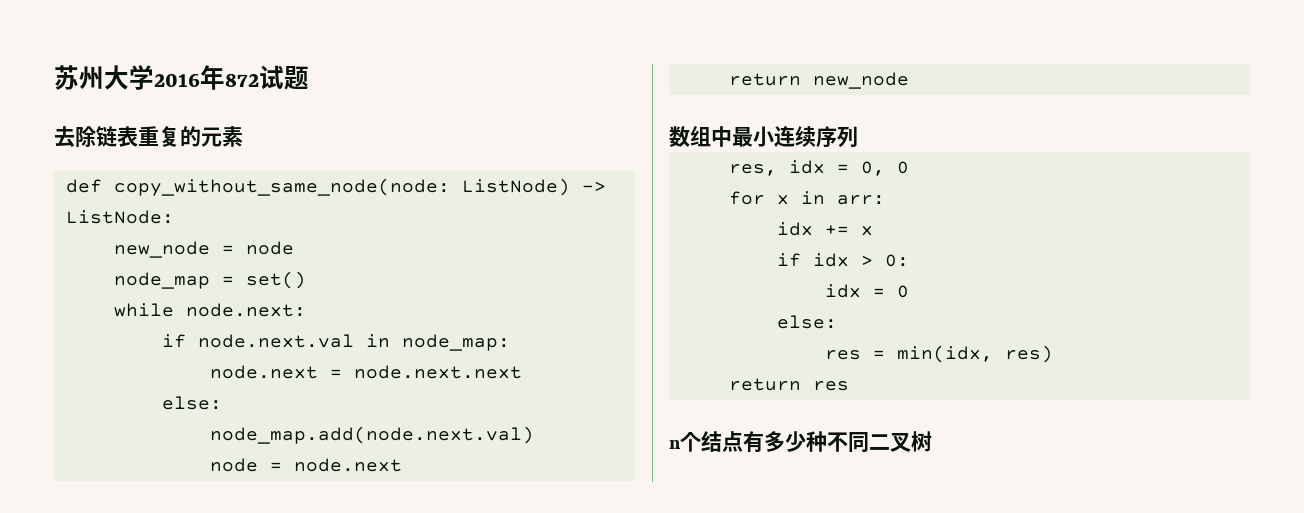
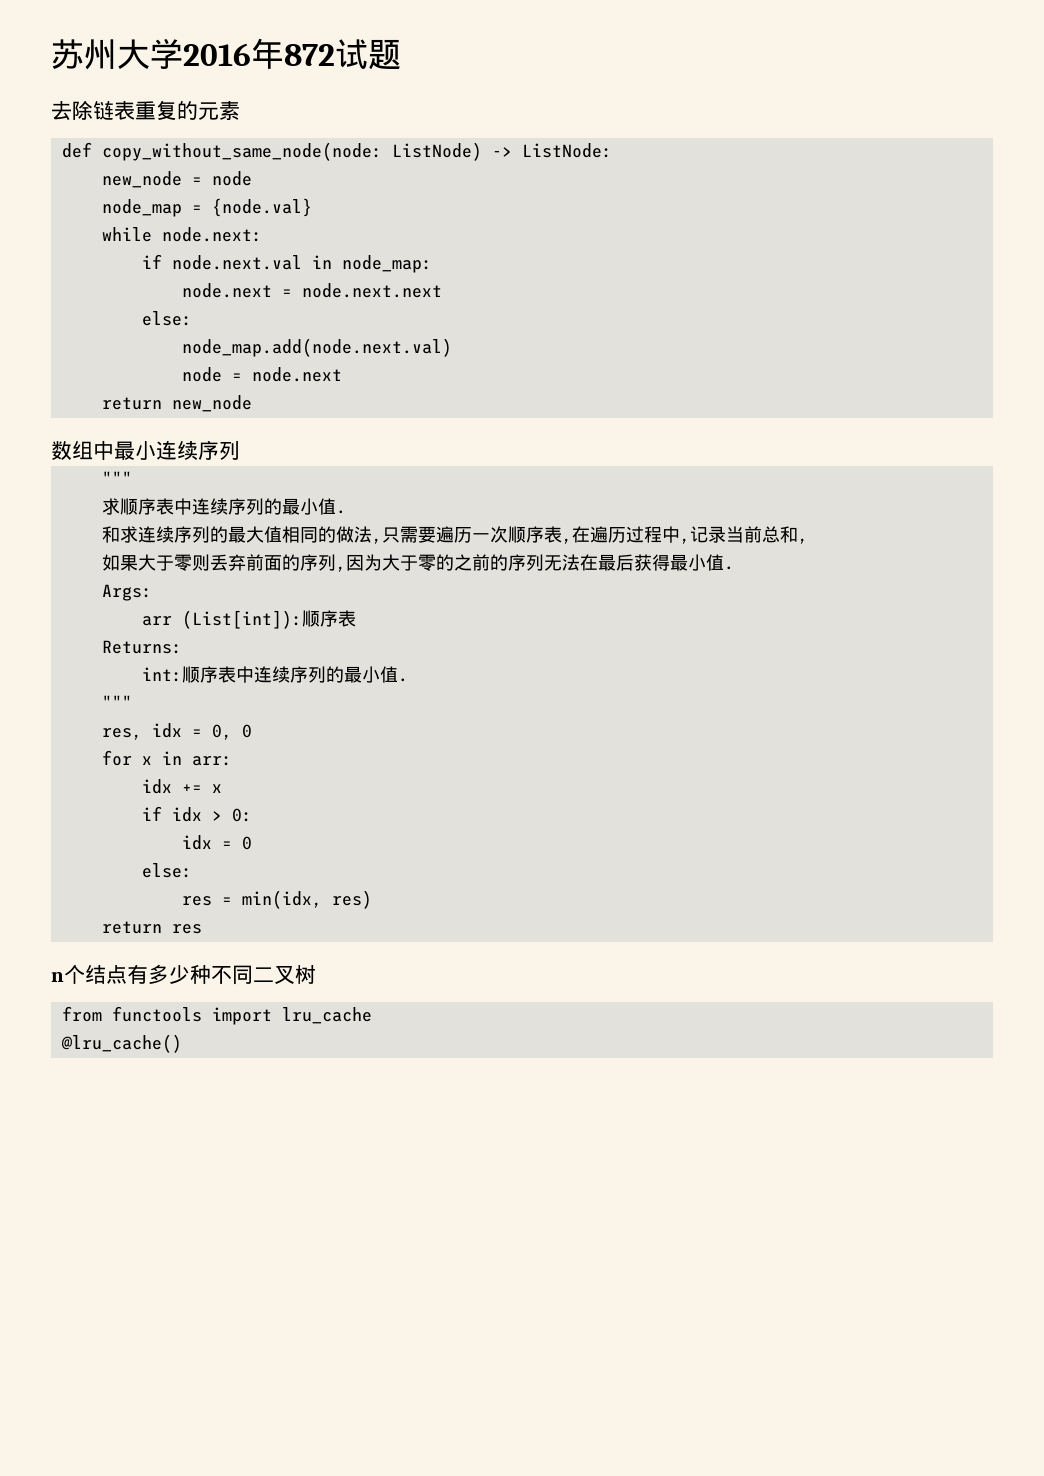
[246,271,306,289] set() -> [211,198,312,217] {node.val}
(858, 137) none -> [101,471,132,485] [101,498,346,515] [101,526,808,544] [101,554,734,572] [101,584,152,601] [141,610,356,629] [101,640,182,654] [141,666,408,683] [101,695,132,709] // """ // 求顺序表中连续序列的最小值. // 和求连续序列的最大值相同的做法,只需要遍历一次顺序表,在遍历过程中,记录当前总和, // 如果大于零则丢弃前面的序列,因为大于零的之前的序列无法在最后获得最小值. // Args: // arr (List[int]):顺序表 // Returns: // int:顺序表中连续序列的最小值. // """
(932, 441) none -> [61,1006,372,1025] [60,1034,182,1053] // from functools import lru_cache // @lru_cache()

